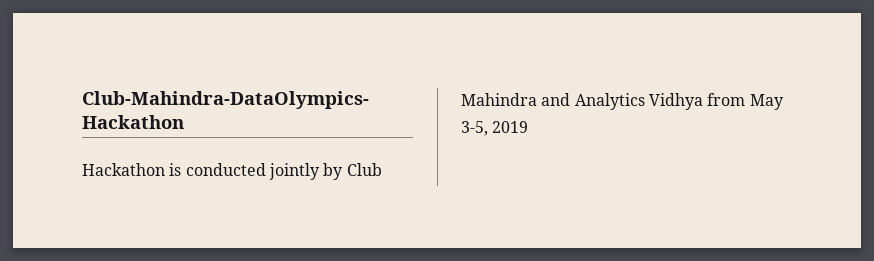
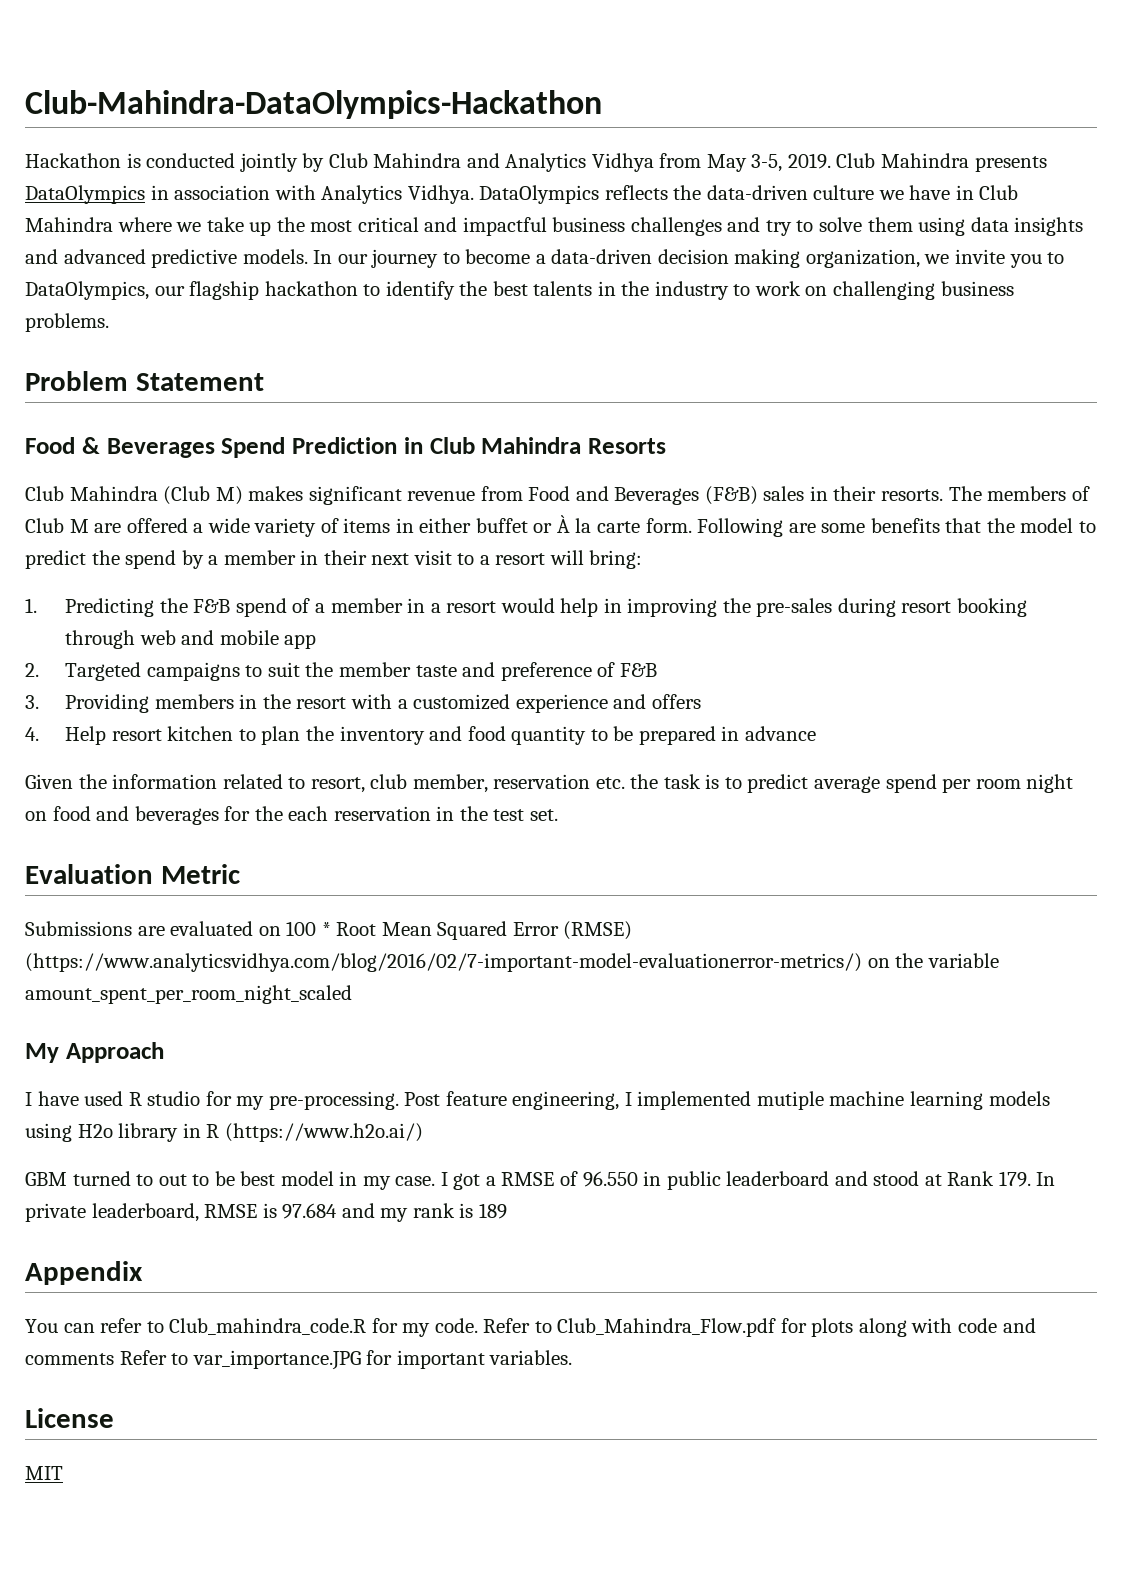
[492,121,529,133] 2019 -> [787,153,1047,172] [25,185,1019,204] [25,217,1084,236] [25,249,1065,268] [25,281,1014,300] [25,313,109,332] [25,371,264,391] [25,437,666,458] [25,486,1090,505] [25,515,1096,537] [25,550,643,569] [25,598,1027,617] [65,630,317,649] [25,662,657,681] [25,694,701,713] [25,726,816,745] [25,774,1074,793] [25,806,558,825] [25,864,240,884] [25,921,633,940] [25,953,999,972] [25,985,352,1004] [25,1042,164,1063] [25,1091,1050,1110] [25,1123,423,1142] [25,1171,1056,1190] [25,1203,507,1222] [25,1261,143,1285] [25,1318,1036,1337] [25,1350,573,1370] [25,1408,114,1428] [25,1466,63,1480] 2019. Club Mahindra presents DataOlympics in association with Analytics Vidhya. DataOlympics reflects the data-driven culture we have in Club Mahindra where we take up the most critical and impactful business challenges and try to solve them using data insights and advanced predictive models. In our journey to become a data-driven decision making organization, we invite you to DataOlympics, our flagship hackathon to identify the best talents in the industry to work on challenging business problems. // Problem Statement // Food & Beverages Spend Prediction in Club Mahindra Resorts // Club Mahindra (Club M) makes significant revenue from Food and Beverages (F&B) sales in their resorts. The members of Club M are offered a wide variety of items in either buffet or À la carte form. Following are some benefits that the model to predict the spend by a member in their next visit to a resort will bring: // 1. Predicting the F&B spend of a member in a resort would help in improving the pre-sales during resort booking through web and mobile app // 2. Targeted campaigns to suit the member taste and preference of F&B // 3. Providing members in the resort with a customized experience and offers // 4. Help resort kitchen to plan the inventory and food quantity to be prepared in advance // Given the information related to resort, club member, reservation etc. the task is to predict average spend per room night on food and beverages for the each reservation in the test set. // Evaluation Metric // Submissions are evaluated on 100 * Root Mean Squared Error (RMSE) (https://www.analyticsvidhya.com/blog/2016/02/7-important-model-evaluationerror-metrics/) on the variable amount_spent_per_room_night_scaled // My Approach // I have used R studio for my pre-processing. Post feature engineering, I implemented mutiple machine learning models using H2o library in R (https://www.h2o.ai/) // GBM turned to out to be best model in my case. I got a RMSE of 96.550 in public leaderboard and stood at Rank 179. In private leaderboard, RMSE is 97.684 and my rank is 189 // Appendix // You can refer to Club_mahindra_code.R for my code. Refer to Club_Mahindra_Flow.pdf for plots along with code and comments Refer to var_importance.JPG for important variables. // License // MIT

